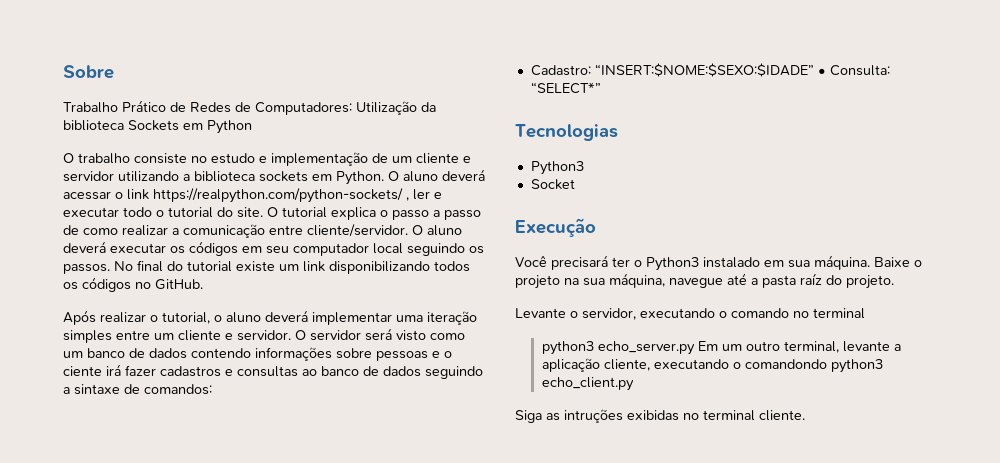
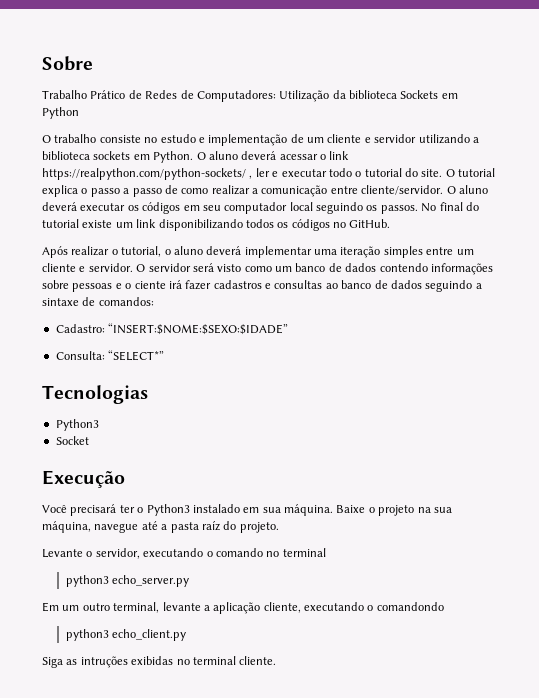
[817,68,826,75] • -> (289, 329) //
(695, 348) none -> (190, 581) //
(827, 364) none -> (444, 606) //

